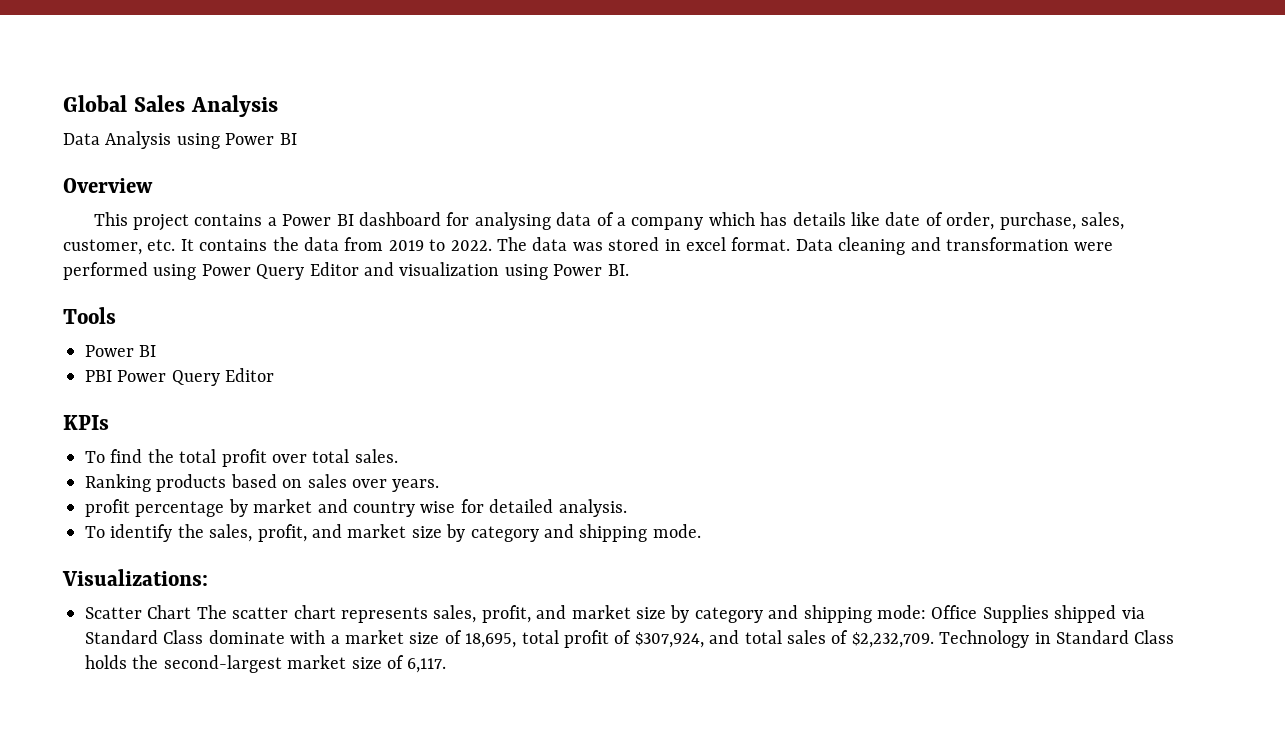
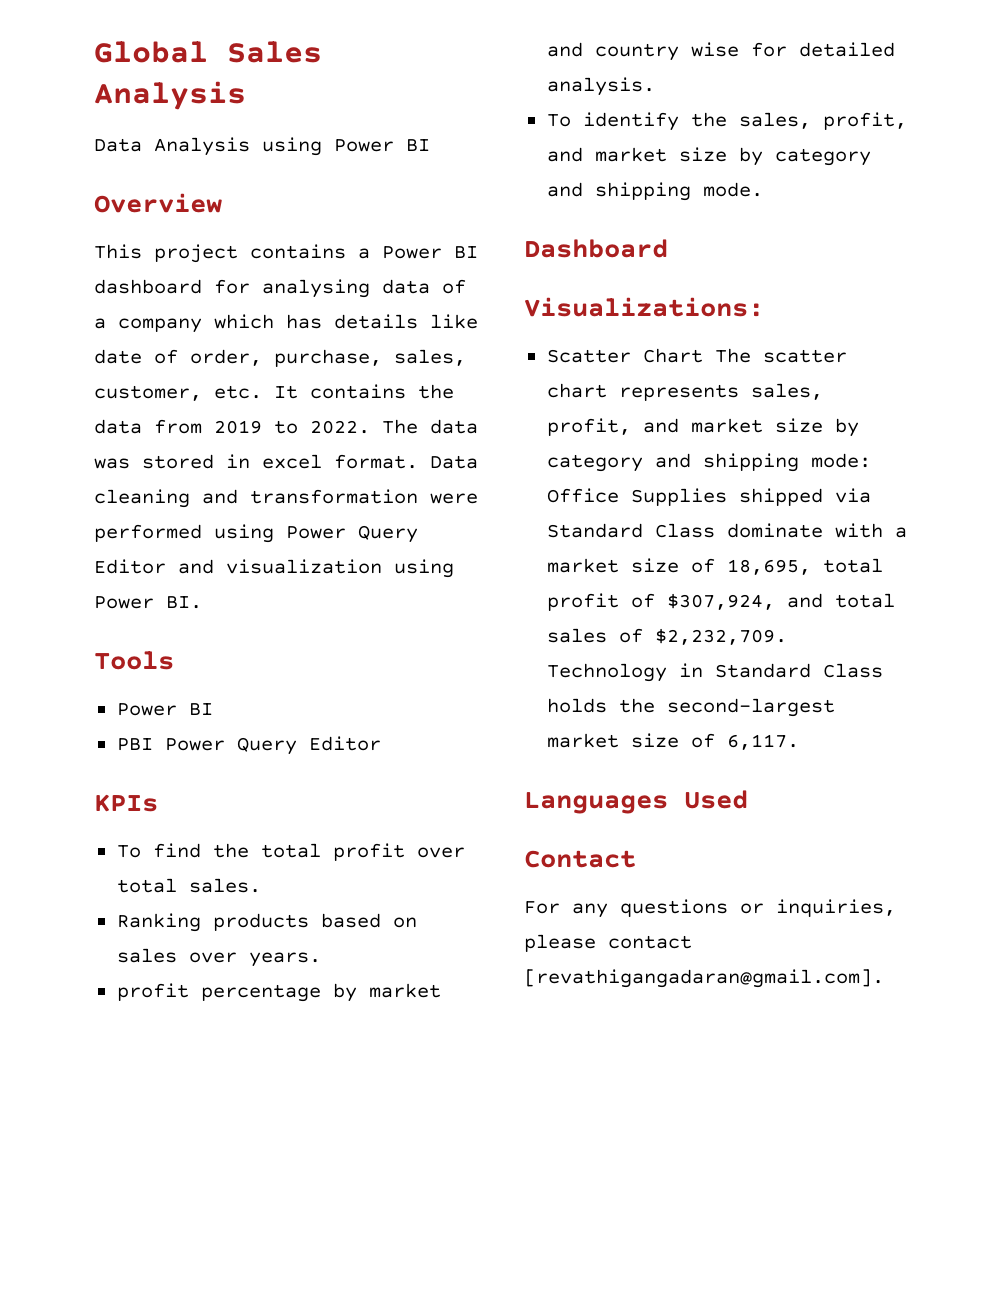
(701, 531) none -> [524,239,668,258] // Dashboard
(447, 665) none -> [524,790,748,814] [524,850,636,868] [524,899,896,918] [524,934,692,952] [524,969,884,988] // Languages Used // Contact // For any questions or inquiries, please contact [revathigangadaran@gmail.com].

